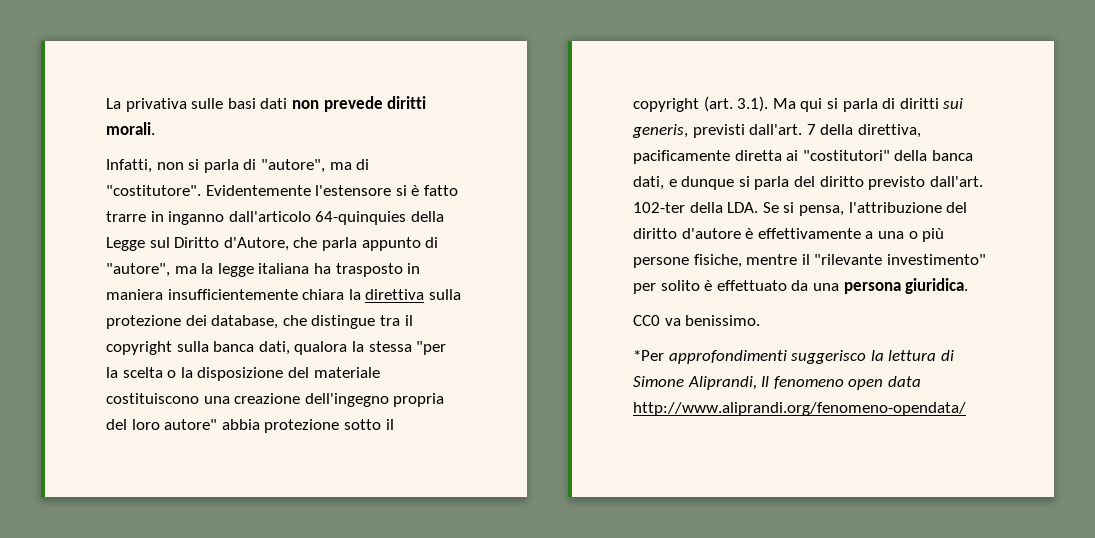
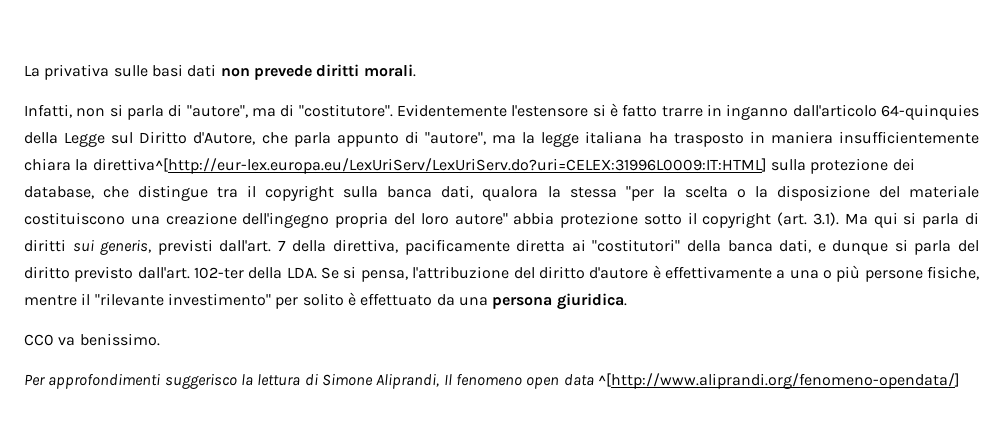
[365,289,425,300] direttiva -> [92,158,767,174] direttiva^[http://eur-lex.europa.eu/LexUriServ/LexUriServ.do?uri=CELEX:31996L0009:IT:HTML]
[633,350,664,361] *Per -> [24,374,45,386] Per
[633,402,966,416] http://www.aliprandi.org/fenomeno-opendata/ -> [597,373,960,389] ^[http://www.aliprandi.org/fenomeno-opendata/]

